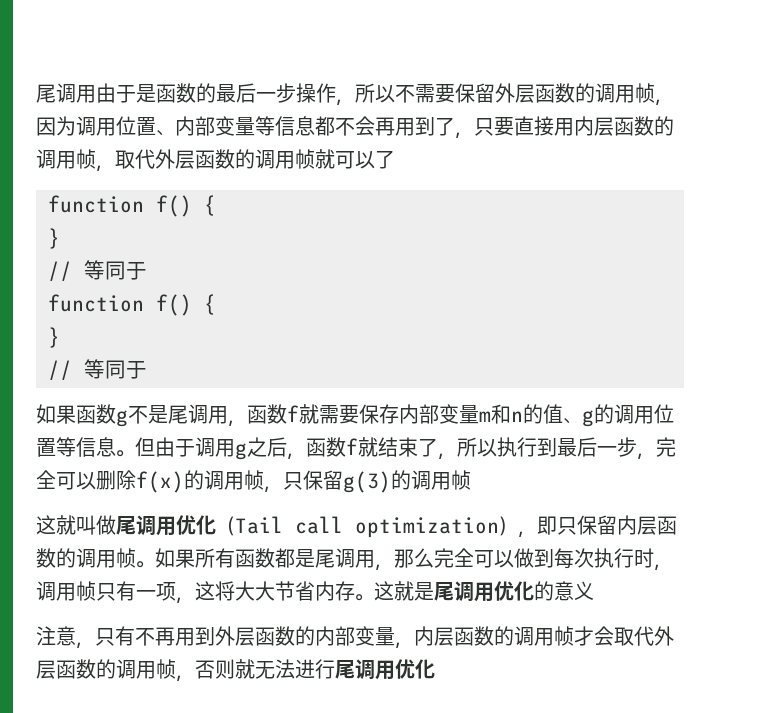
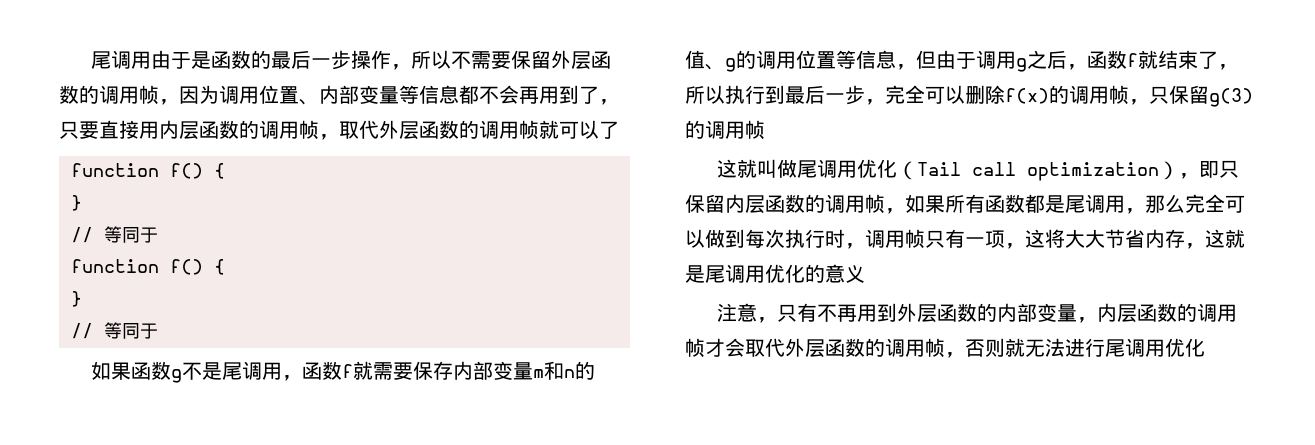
[116,450,135,457] 。 -> [896,64,916,70] ，
[136,561,155,568] 。 -> [885,208,905,214] ，
[355,594,374,601] 。 -> [1185,243,1205,249] ，

